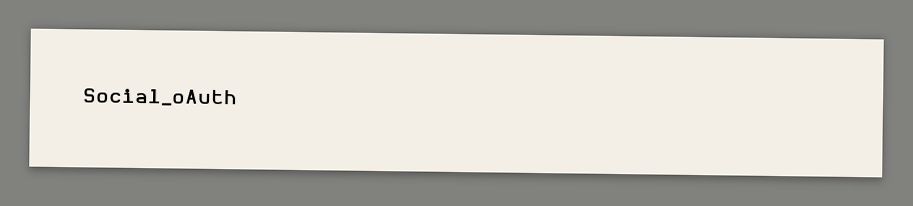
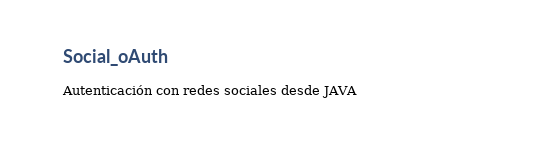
(238, 97) none -> [62,85,357,98] // Autenticación con redes sociales desde JAVA

